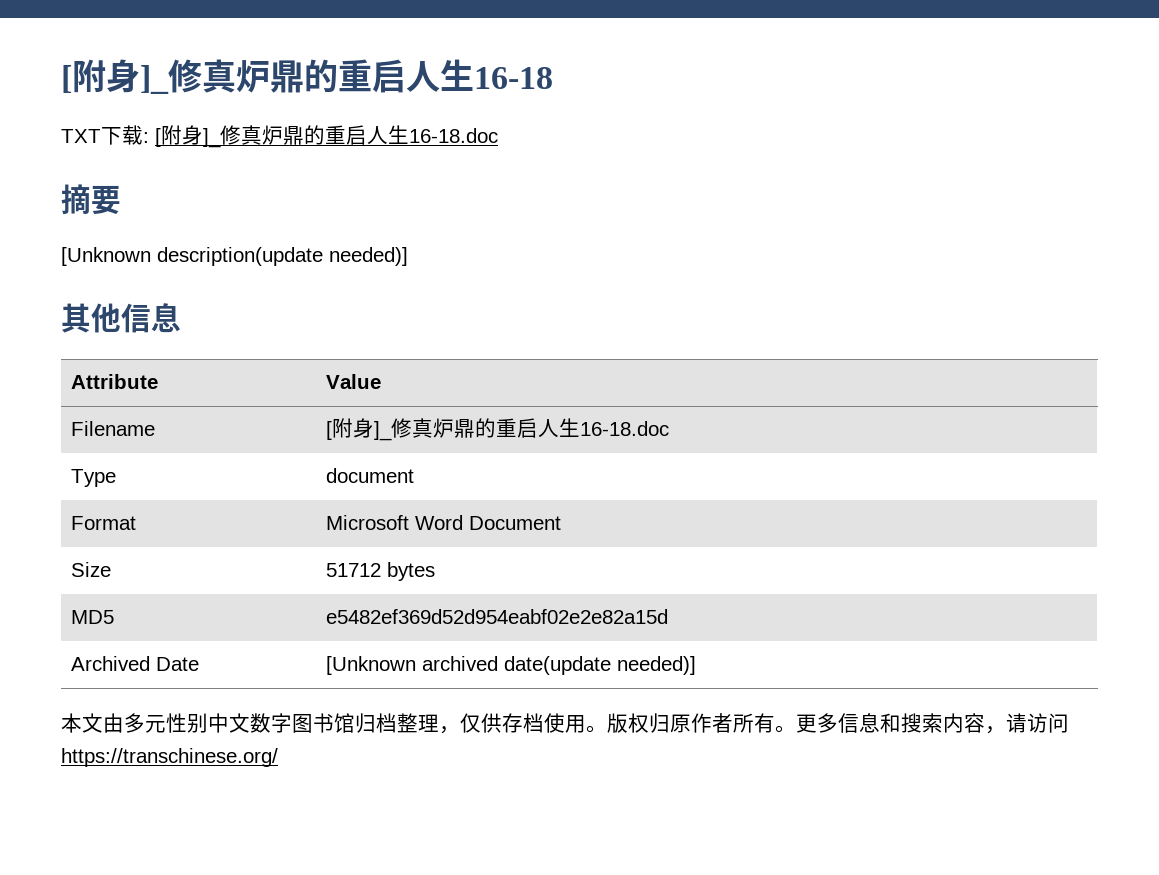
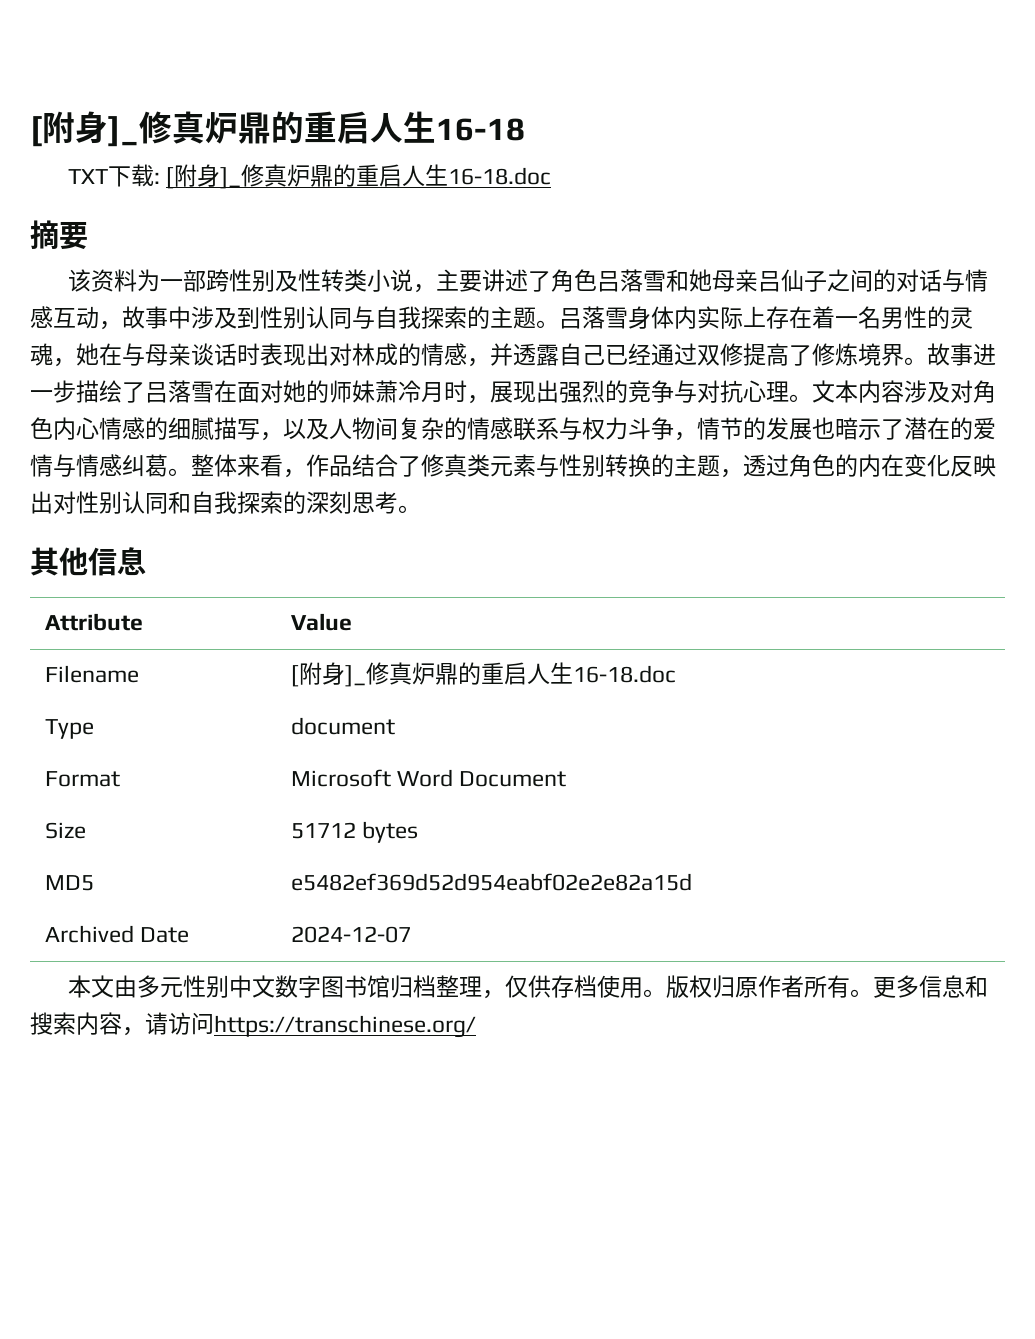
[61,247,408,266] [Unknown description(update needed)] -> [68,269,989,293] [30,306,973,330] [30,343,996,367] [30,380,996,404] [30,417,996,441] [30,454,996,478] [30,491,421,514] 该资料为一部跨性别及性转类小说，主要讲述了角色吕落雪和她母亲吕仙子之间的对话与情感互动，故事中涉及到性别认同与自我探索的主题。吕落雪身体内实际上存在着一名男性的灵魂，她在与母亲谈话时表现出对林成的情感，并透露自己已经通过双修提高了修炼境界。故事进一步描绘了吕落雪在面对她的师妹萧冷月时，展现出强烈的竞争与对抗心理。文本内容涉及对角色内心情感的细腻描写，以及人物间复杂的情感联系与权力斗争，情节的发展也暗示了潜在的爱情与情感纠葛。整体来看，作品结合了修真类元素与性别转换的主题，透过角色的内在变化反映出对性别认同和自我探索的深刻思考。
[325,656,696,675] [Unknown archived date(update needed)] -> [290,926,411,943] 2024-12-07

